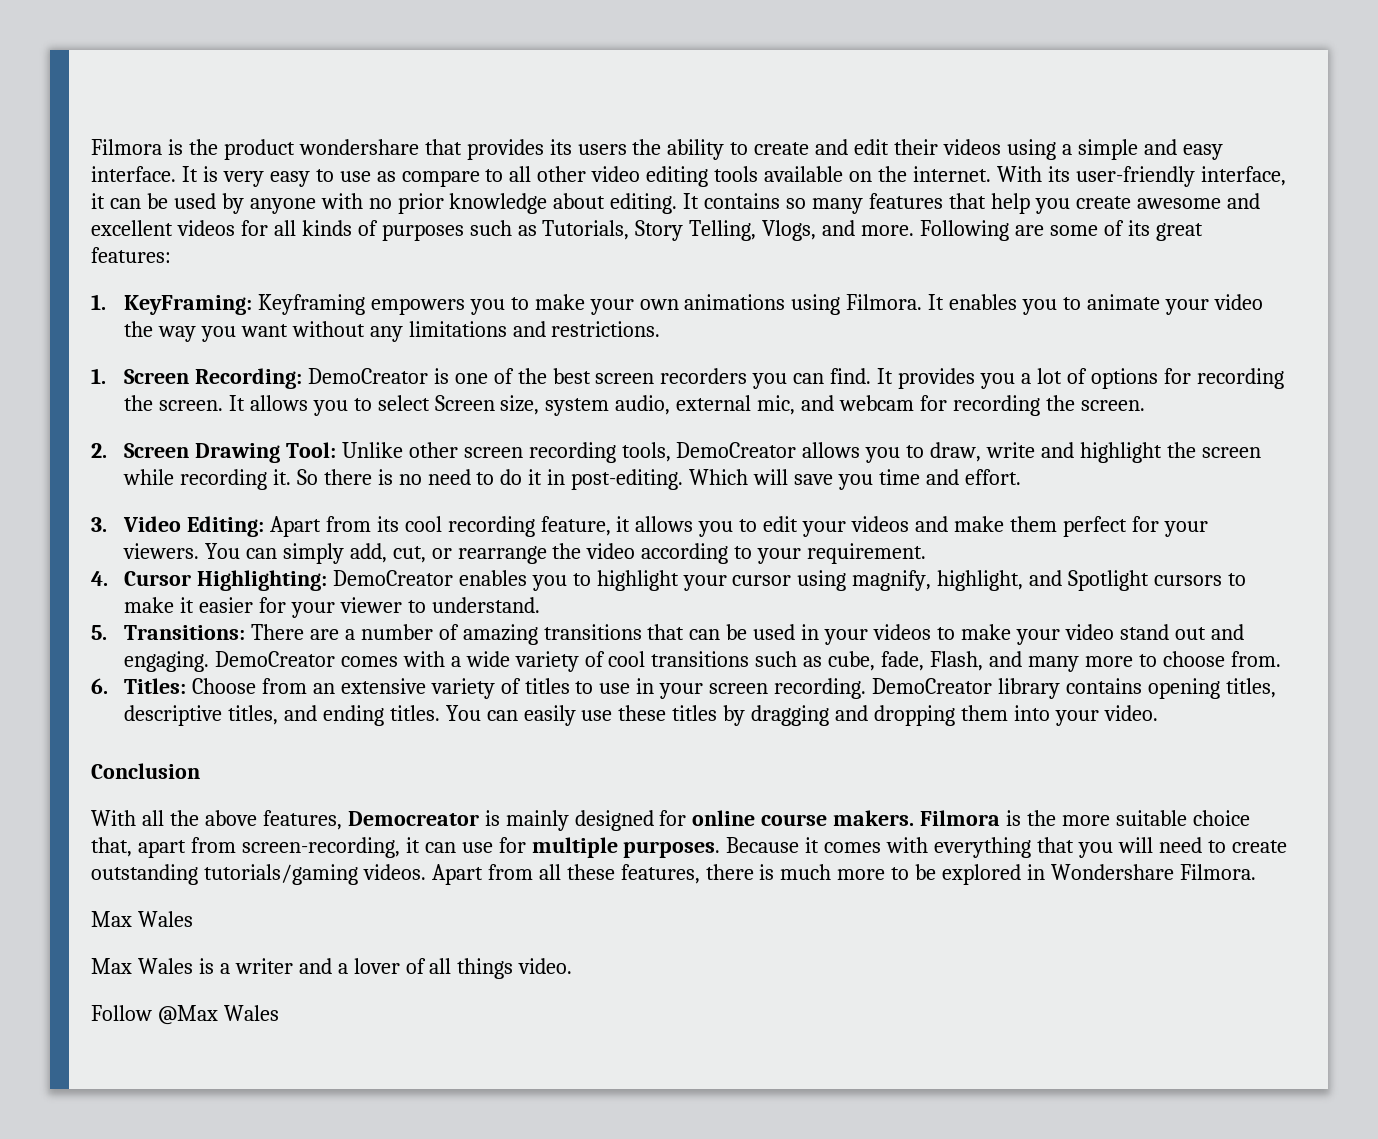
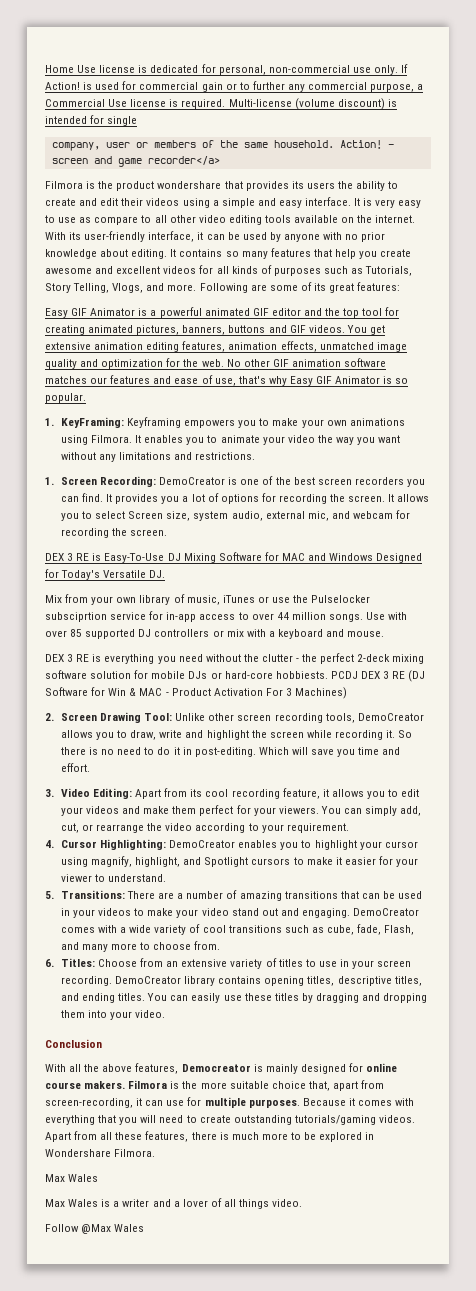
(91, 147) none -> [45,64,409,75] [45,81,424,92] [45,98,397,110] [45,115,138,126] [51,140,394,151] [51,156,220,167] Home Use license is dedicated for personal, non-commercial use only. If Action! is used for commercial gain or to further any commercial purpose, a Commercial Use license is required. Multi-license (volume discount) is intended for single // company, user or members of the same household. Action! - screen and game recorder</a> //
(171, 255) none -> [45,307,400,318] [45,325,385,335] [45,341,407,352] [45,358,387,369] [45,375,409,386] [45,393,86,403] // Easy GIF Animator is a powerful animated GIF editor and the top tool for creating animated pictures, banners, buttons and GIF videos. You get extensive animation editing features, animation effects, unmatched image quality and optimization for the web. No other GIF animation software matches our features and ease of use, that's why Easy GIF Animator is so popular.
(1145, 405) none -> [45,552,423,563] [45,569,166,580] [45,594,371,605] [45,611,408,622] [45,629,385,639] [45,653,425,664] [45,670,426,682] [45,687,348,699] // DEX 3 RE is Easy-To-Use DJ Mixing Software for MAC and Windows Designed for Today's Versatile DJ. // Mix from your own library of music, iTunes or use the Pulselocker subsciprtion service for in-app access to over 44 million songs. Use with over 85 supported DJ controllers or mix with a keyboard and mouse. // DEX 3 RE is everything you need without the clutter - the perfect 2-deck mixing software solution for mobile DJs or hard-core hobbiests. PCDJ DEX 3 RE (DJ Software for Win & MAC - Product Activation For 3 Machines)

